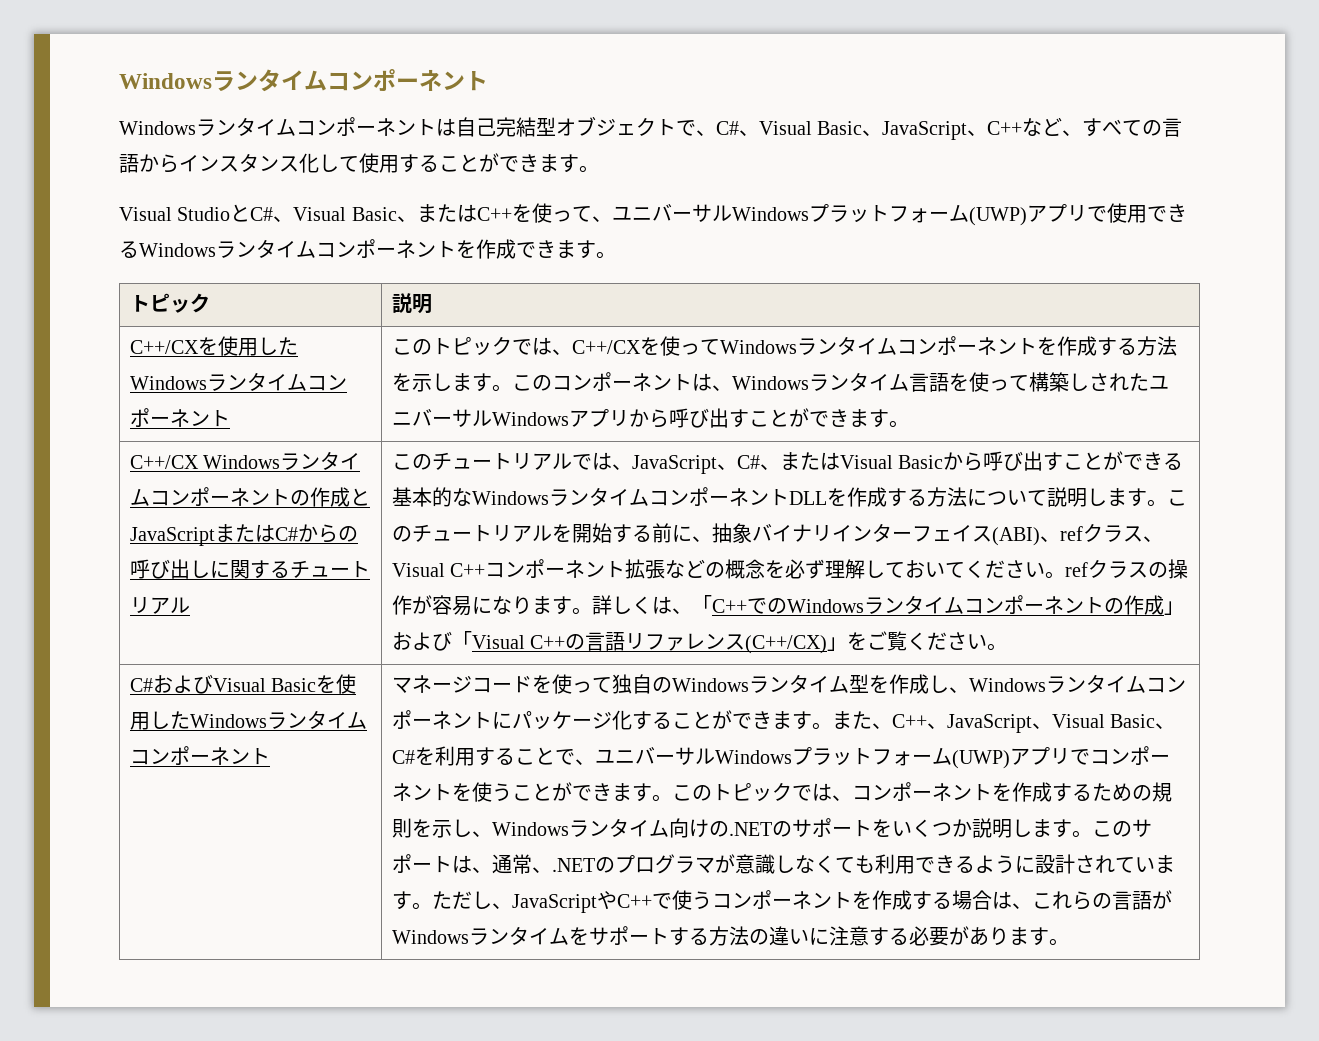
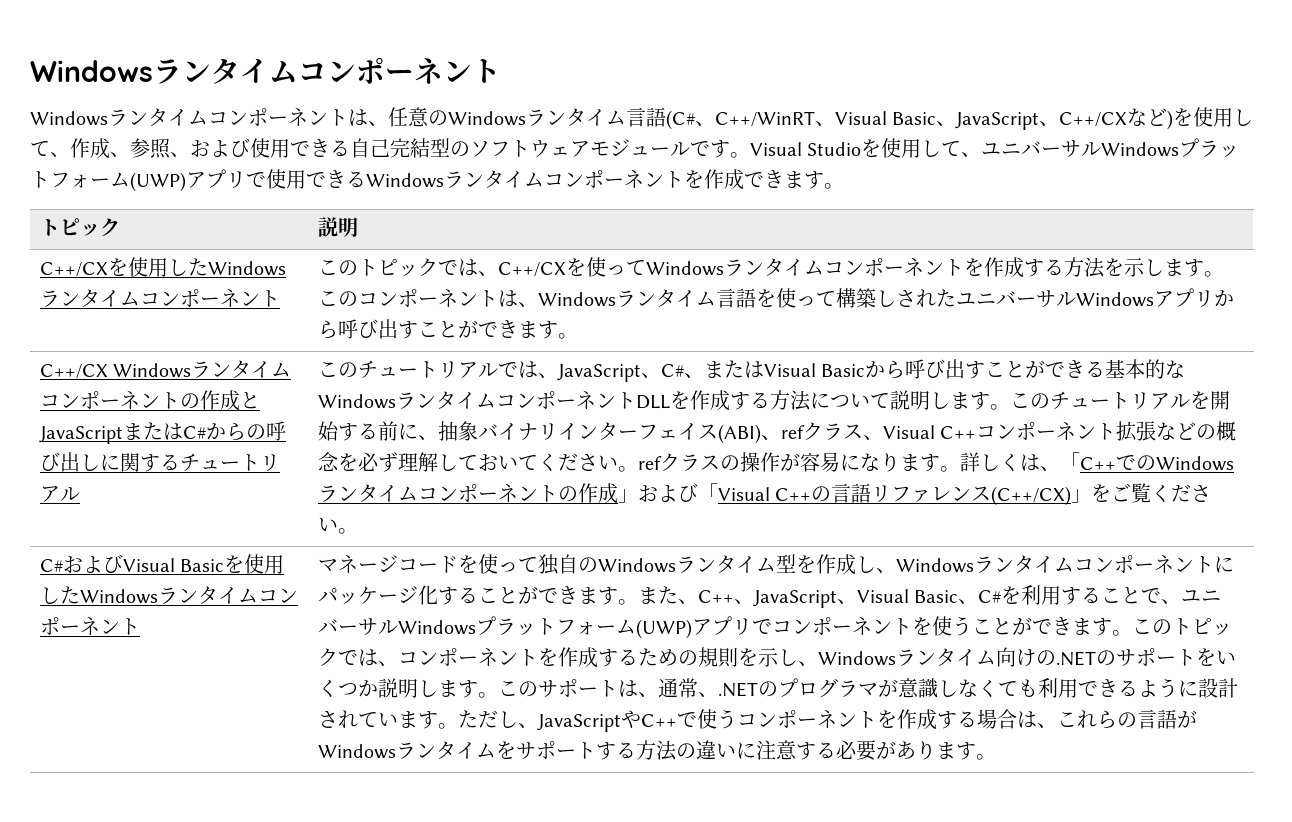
[456,116,739,137] 自己完結型オブジェクトで、C# -> [368,107,815,130] 、任意のWindowsランタイム言語(C#、C++/WinRT
[987,117,1183,137] [119,153,599,173] C++など、すべての言語からインスタンス化して使用することができます。 // -> [1059,107,1254,130] [30,138,750,159] C++/CXなど)を使用して、作成、参照、および使用できる自己完結型のソフトウェアモジュールです。
[230,203,572,223] とC#、Visual Basic、またはC++を使っ -> [861,138,942,158] を使用し

